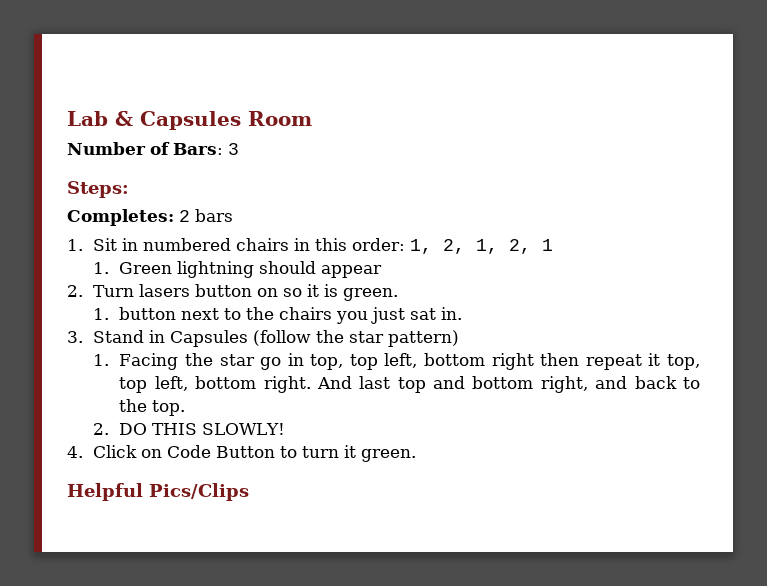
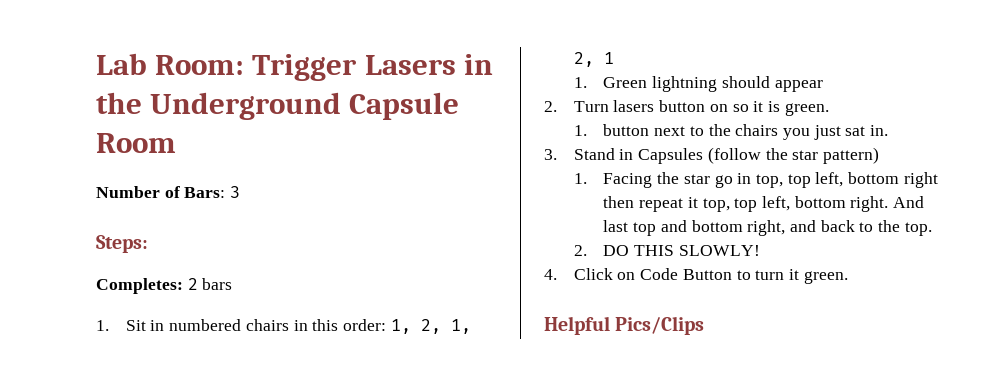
[115,111,241,130] & Capsules -> [155,54,493,81] [96,92,460,120] Room: Trigger Lasers in the Underground Capsule

